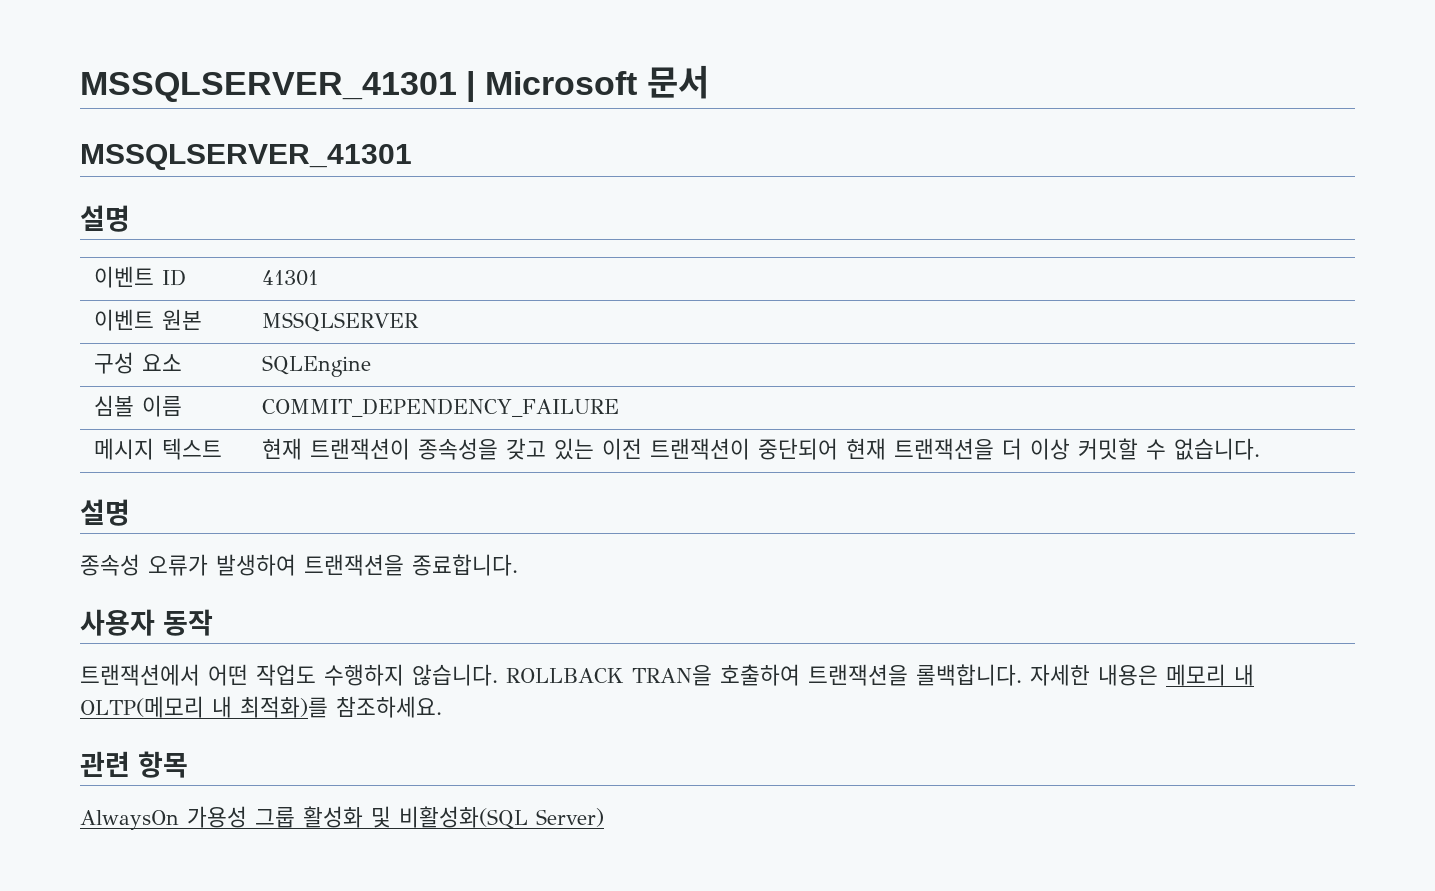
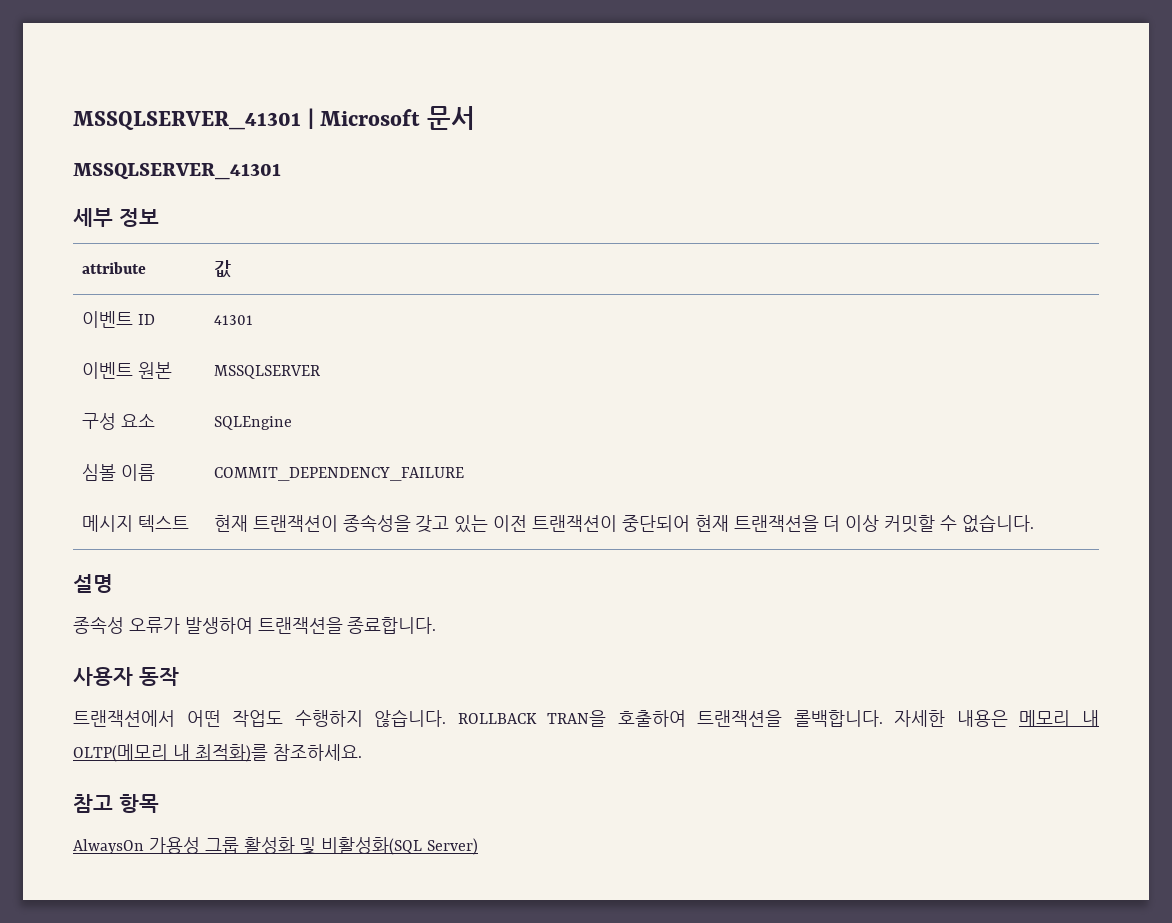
[80,205,130,232] 설명 -> [73,208,159,227] [81,262,146,274] [213,260,231,278] 세부 정보 // attribute | 값
[80,751,130,777] 관련 -> [73,794,113,813] 참고

